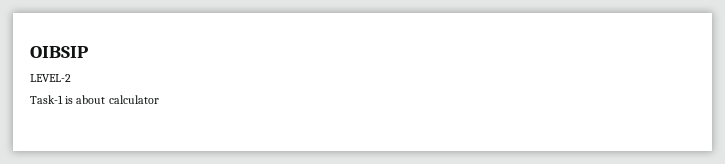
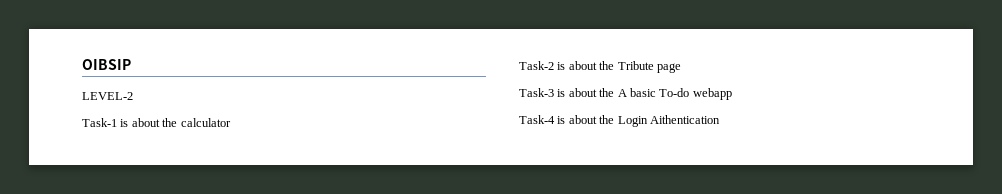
(106, 99) none -> [162,118,178,127] the
(159, 99) none -> [519,61,681,73] [519,88,732,100] [519,115,720,127] // Task-2 is about the Tribute page // Task-3 is about the A basic To-do webapp // Task-4 is about the Login Aithentication

